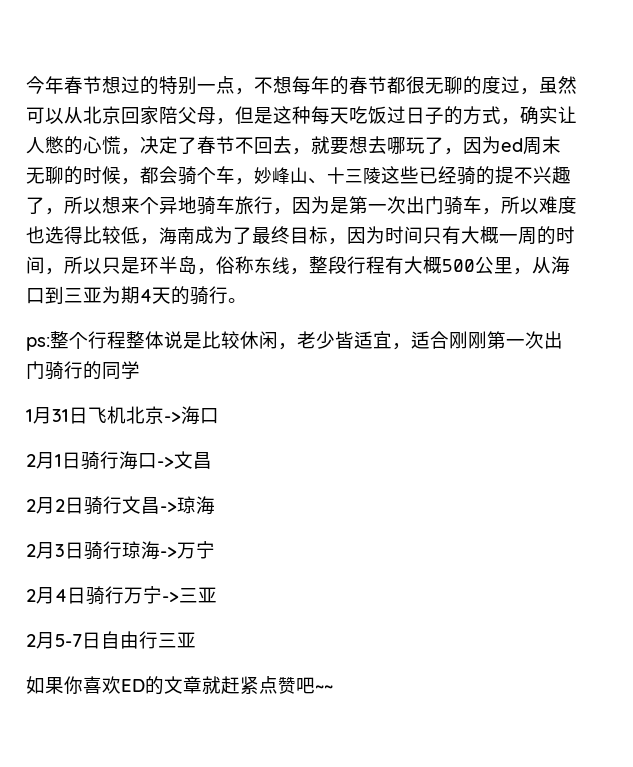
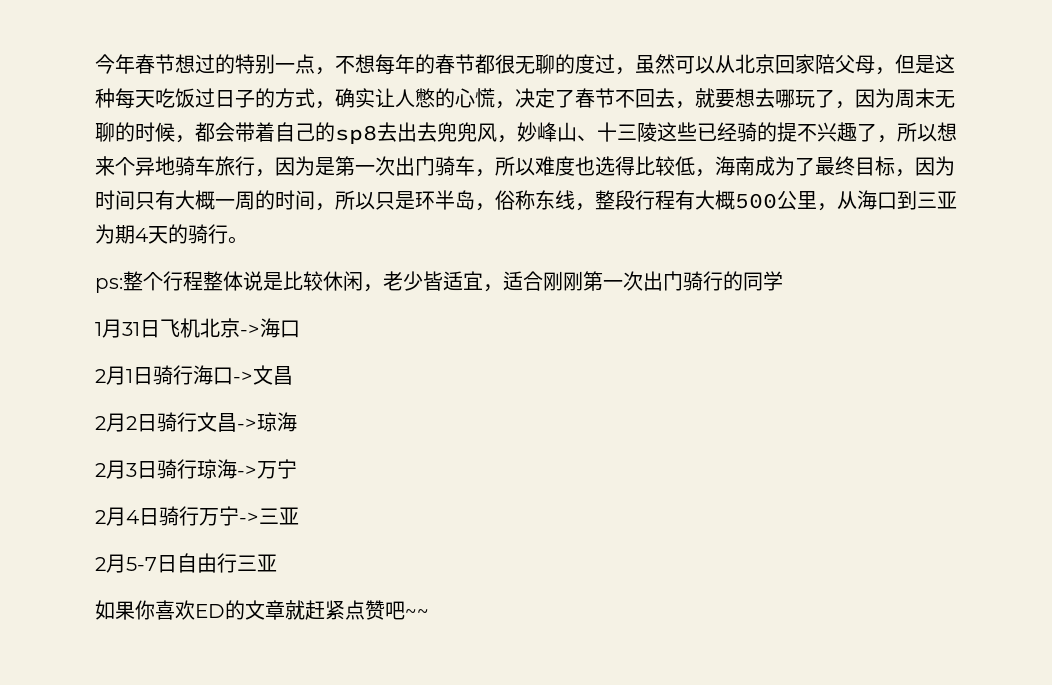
[501,138,523,152] ed -> (895, 98) none
[178,166,235,185] 骑个车 -> [235,122,497,144] 带着自己的sp8去出去兜兜风

